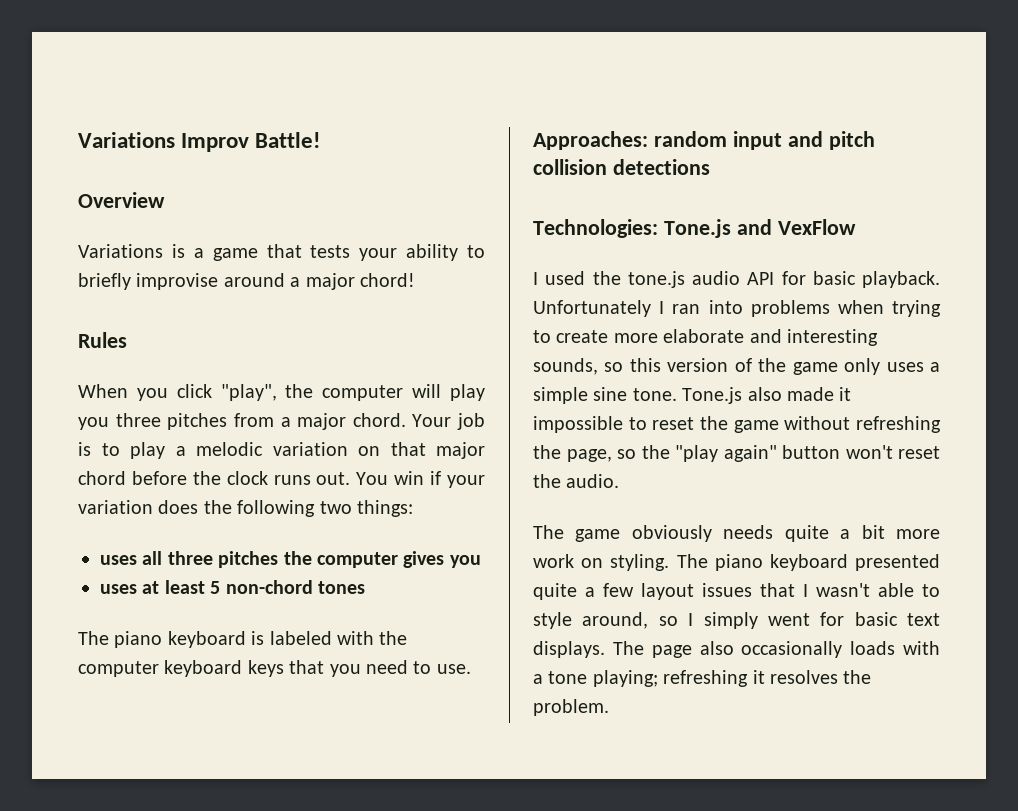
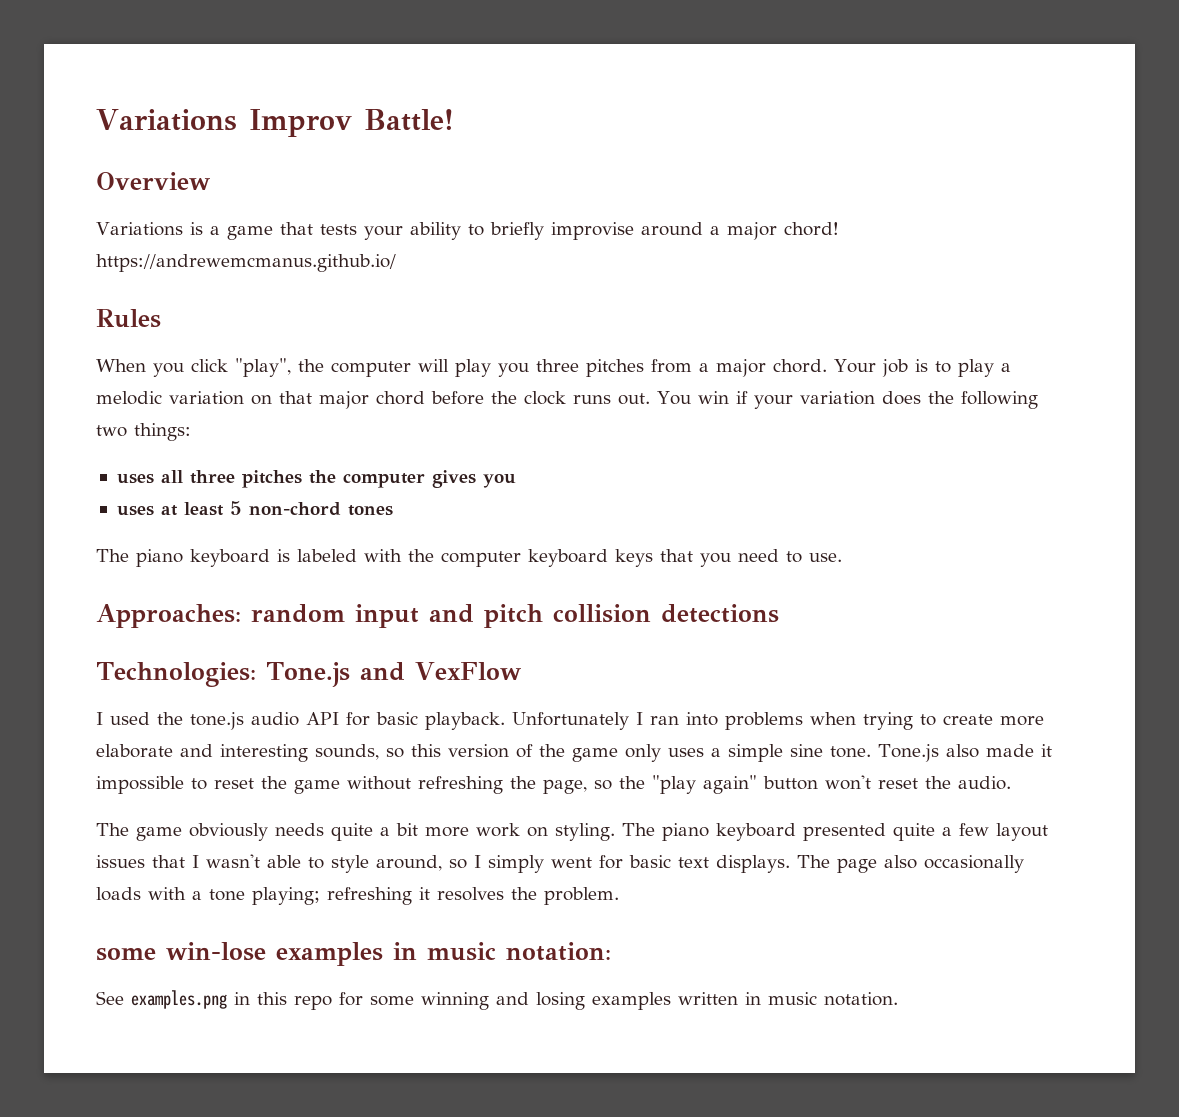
(415, 280) none -> [96,254,396,272] https://andrewemcmanus.github.io/
(609, 707) none -> [96,942,611,966] [96,990,898,1010] // some win-lose examples in music notation: // See examples.png in this repo for some winning and losing examples written in music notation.

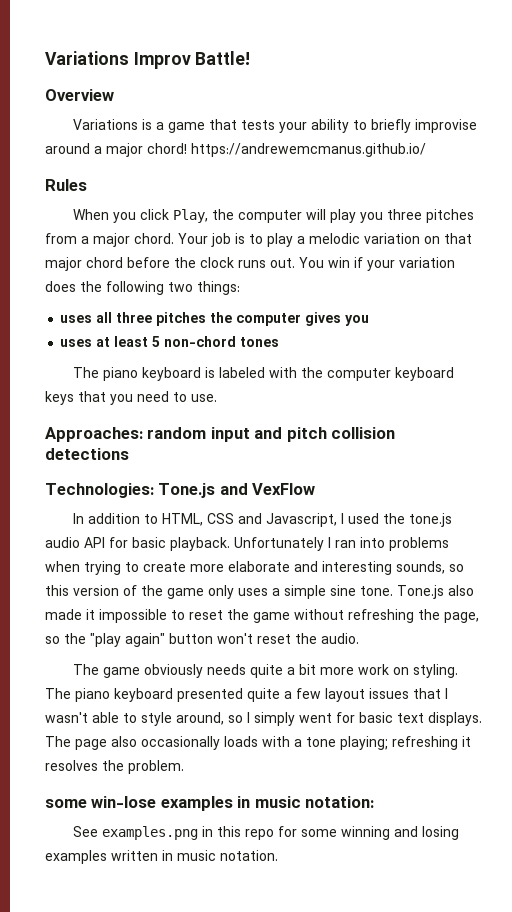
[235,358,291,377] "play", -> [173,209,209,223] Play,
(521, 671) none -> [73,513,338,527] In addition to HTML, CSS and Javascript,

